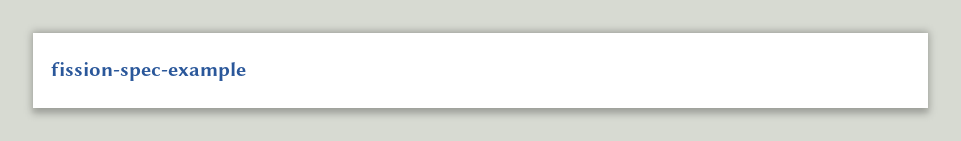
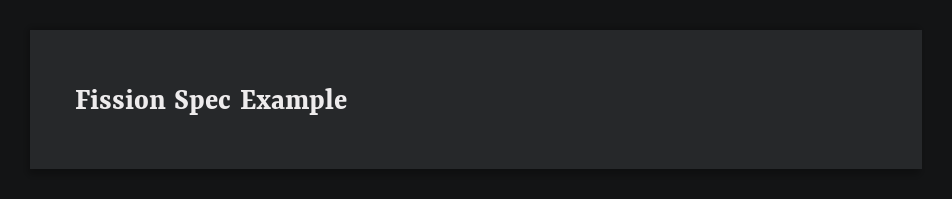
[51,62,246,81] fission-spec-example -> [75,88,347,115] Fission Spec Example

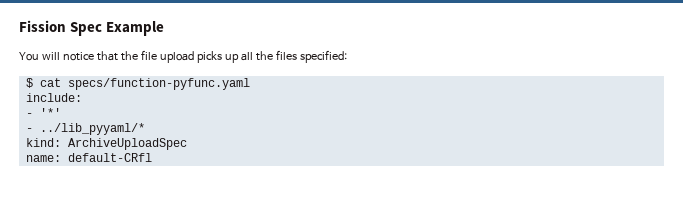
(347, 101) none -> [19,50,347,63] [25,78,250,90] [25,93,82,102] [25,108,61,117] [25,123,145,135] [25,138,187,150] [25,153,152,162] // You will notice that the file upload picks up all the files specified: // $ cat specs/function-pyfunc.yaml // include: // - '*' // - ../lib_pyyaml/* // kind: ArchiveUploadSpec // name: default-CRfl

